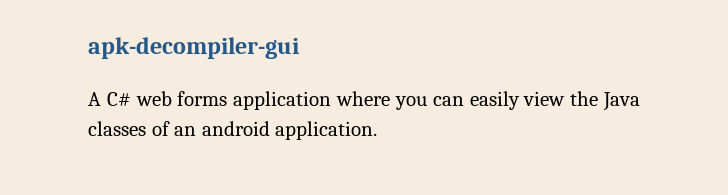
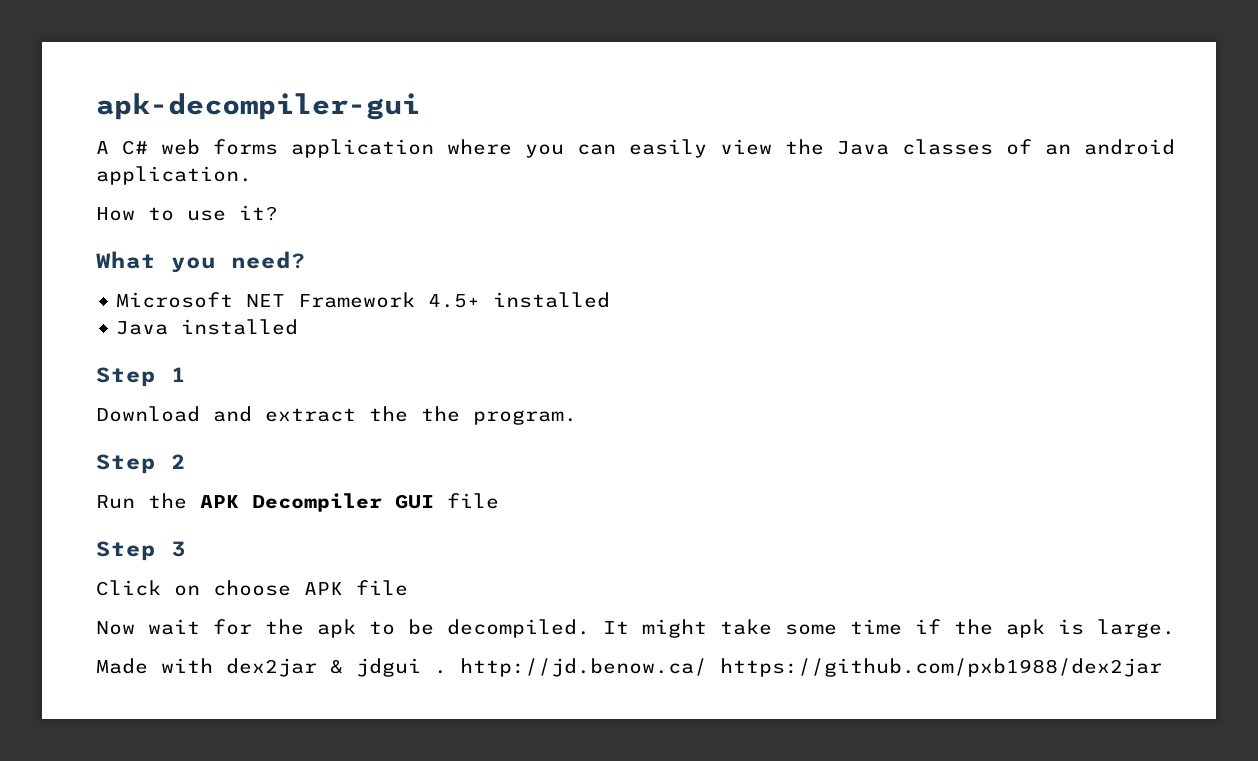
(378, 130) none -> [96,205,278,221] [96,251,306,273] [116,292,611,308] [116,319,299,335] [96,367,186,387] [96,406,577,425] [96,454,186,474] [96,493,499,512] [96,541,186,561] [96,580,408,596] [96,619,1175,638] [96,658,1162,677] // How to use it? // What you need? // Microsoft NET Framework 4.5+ installed // Java installed // Step 1 // Download and extract the the program. // Step 2 // Run the APK Decompiler GUI file // Step 3 // Click on choose APK file // Now wait for the apk to be decompiled. It might take some time if the apk is large. // Made with dex2jar & jdgui . http://jd.benow.ca/ https://github.com/pxb1988/dex2jar

